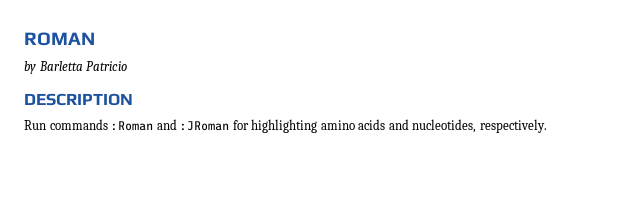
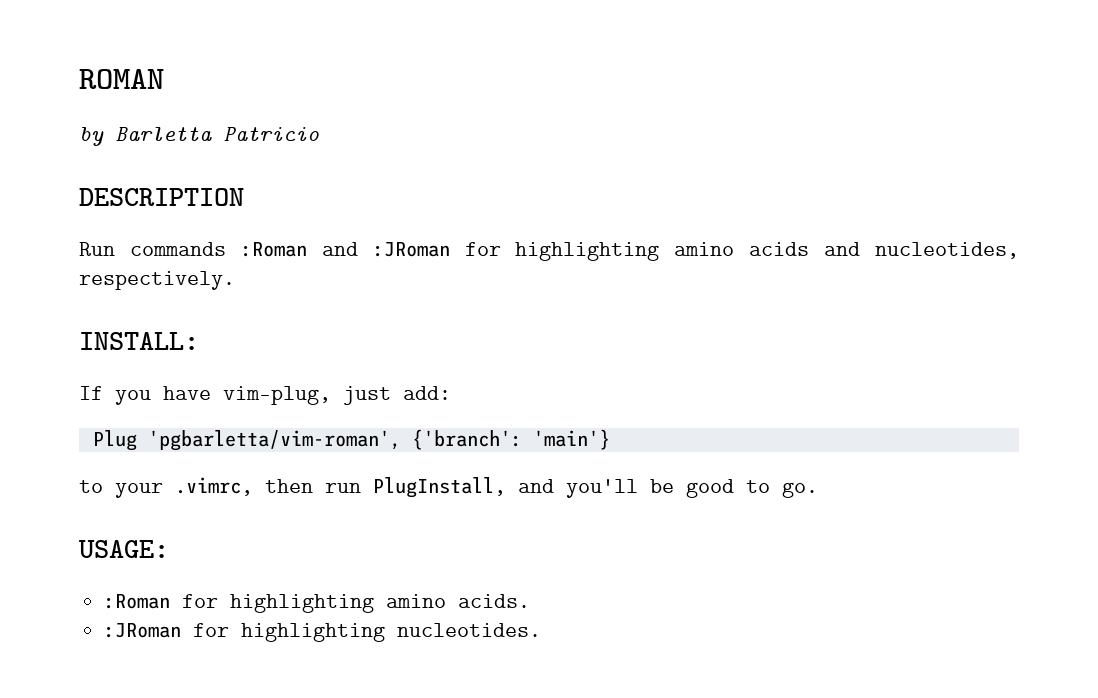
(547, 126) none -> [79,332,199,350] [79,386,451,405] [92,429,610,451] [79,477,818,498] [78,540,169,558] [104,594,531,613] [104,623,542,642] // INSTALL: // If you have vim-plug, just add: // Plug 'pgbarletta/vim-roman', {'branch': 'main'} // to your .vimrc, then run PlugInstall, and you'll be good to go. // USAGE: // :Roman for highlighting amino acids. // :JRoman for highlighting nucleotides.

